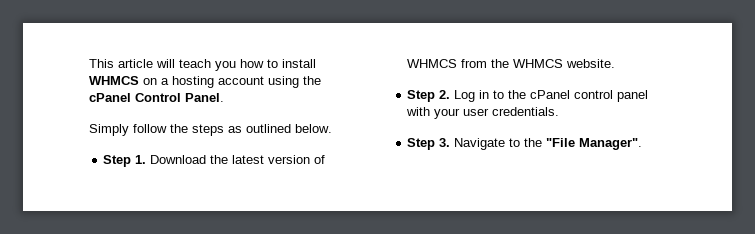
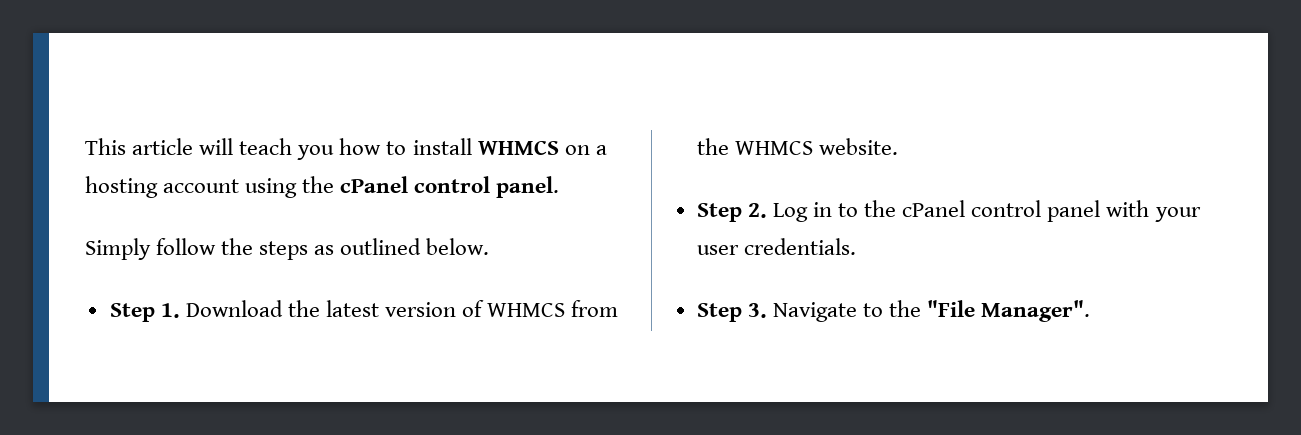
[135,93,224,102] Control Panel. -> [414,176,560,198] control panel.

